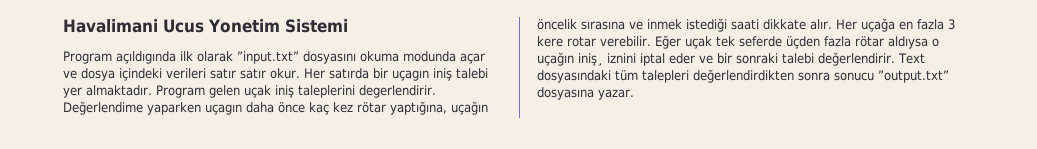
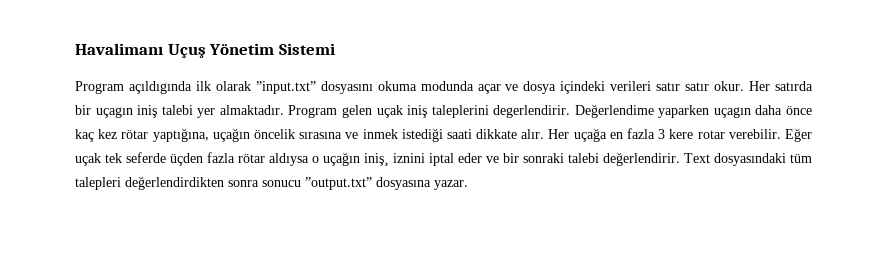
[63,19,280,33] Havalimani Ucus Yonetim -> [75,43,275,58] Havalimanı Uçuş Yönetim

